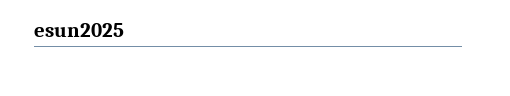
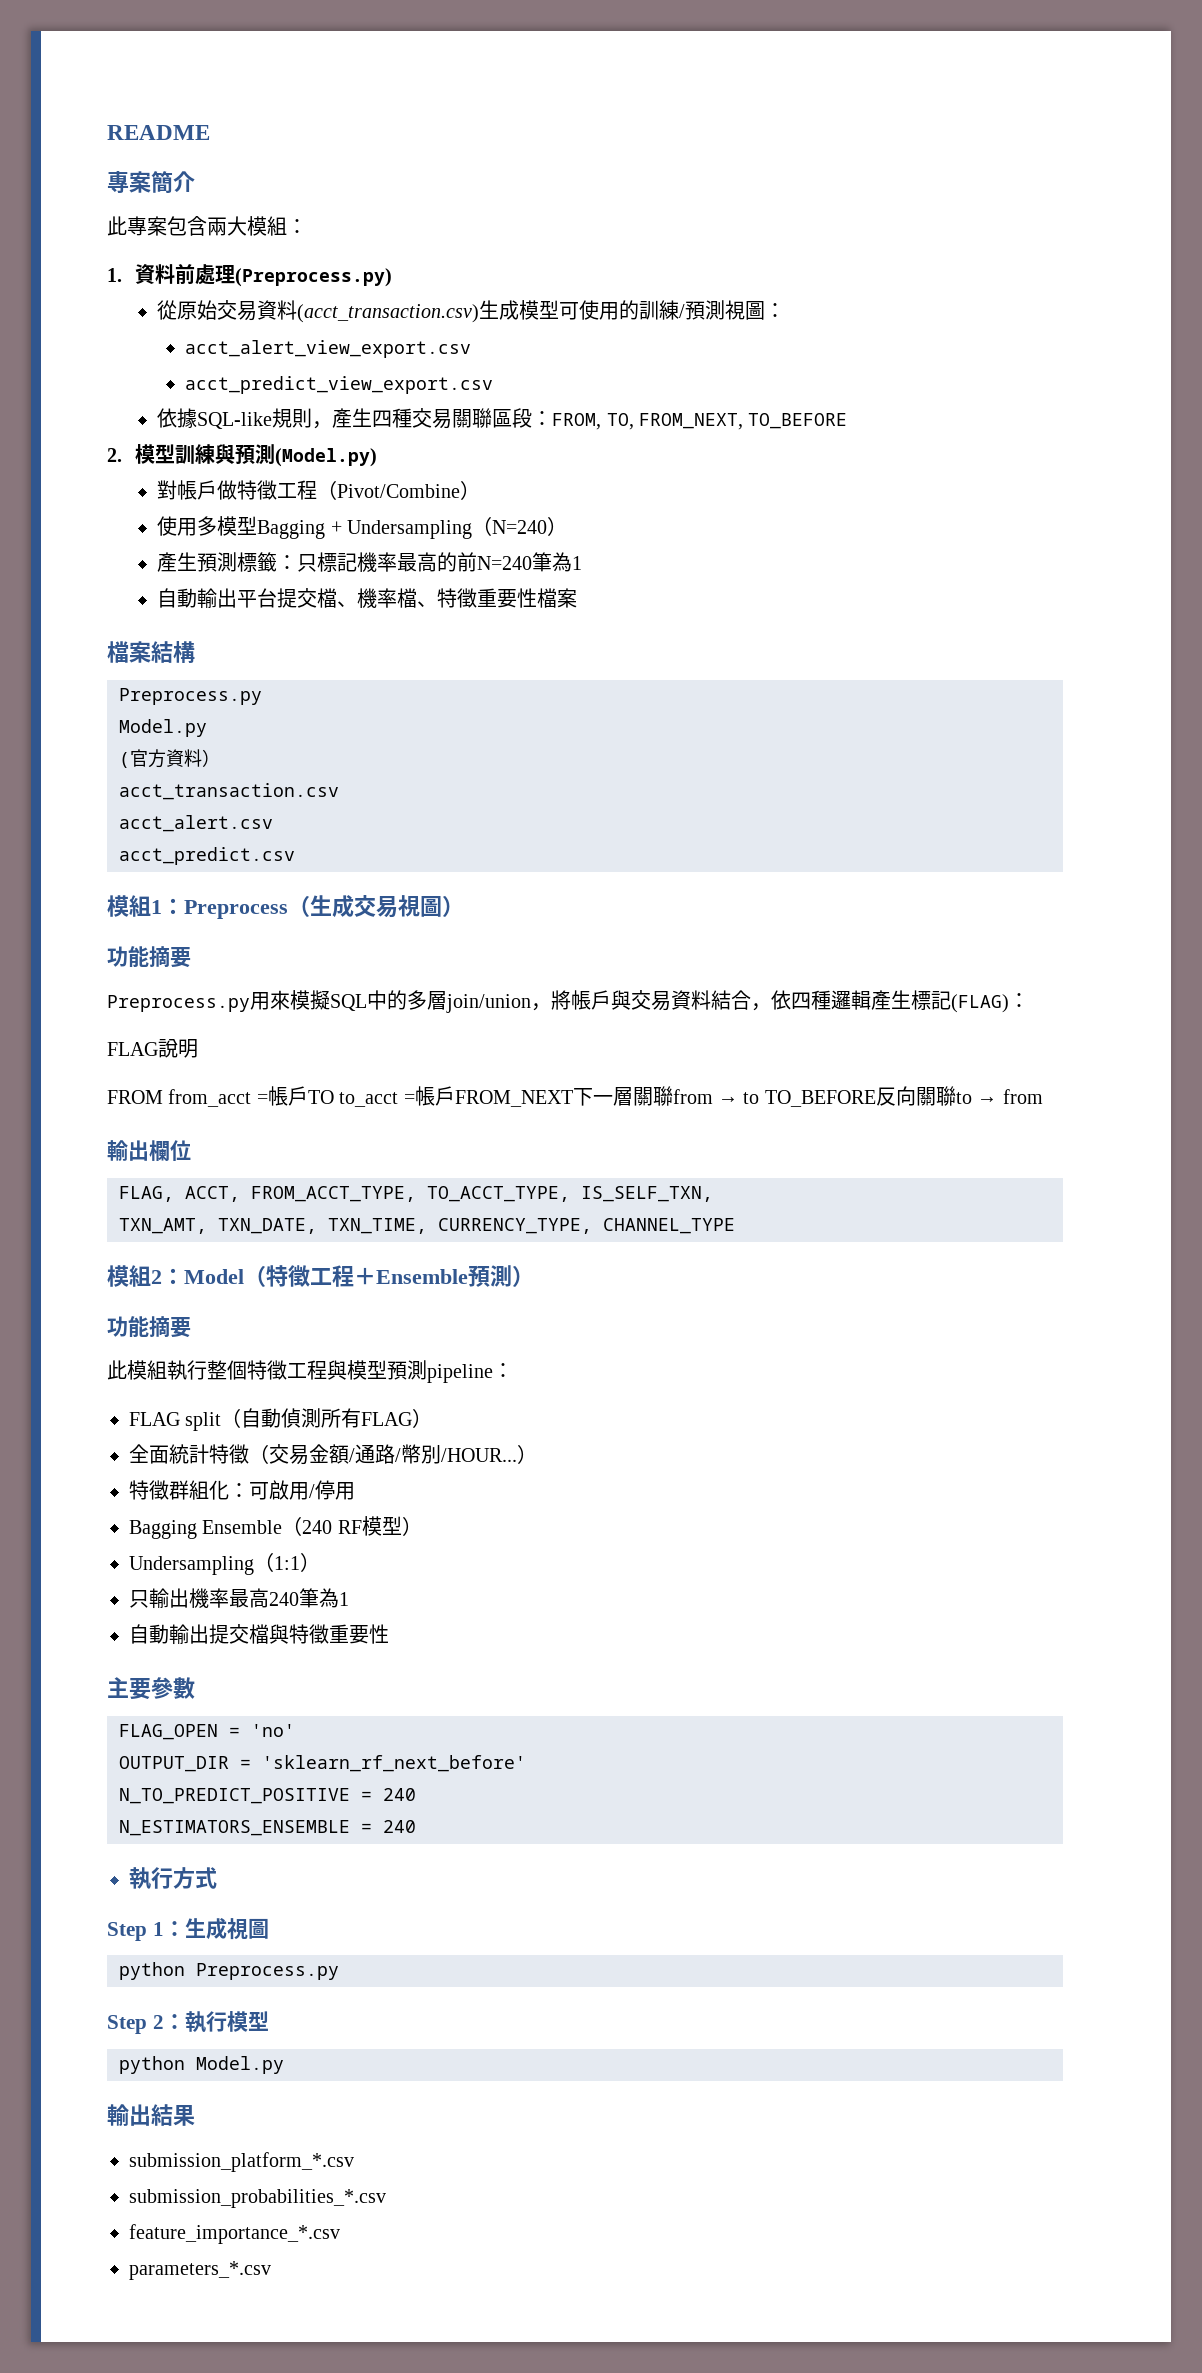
[34,23,124,37] esun2025 -> [107,125,210,140] [107,171,195,194] [107,216,307,236] [107,264,393,287] [157,300,786,323] [185,340,472,358] [185,376,494,394] [157,408,848,430] [107,444,378,467] [157,480,481,500] [157,516,567,539] [157,552,583,572] [157,588,578,609] [107,641,195,663] [119,688,262,705] [119,719,207,737] [119,749,220,768] [119,783,339,800] [119,815,273,832] [119,847,295,865] [107,895,464,919] [107,946,191,968] [107,990,1029,1013] [107,1039,198,1058] [107,1086,1043,1107] [107,1140,191,1161] [119,1186,713,1202] [119,1218,735,1234] [107,1265,534,1287] [107,1316,191,1338] [107,1360,513,1383] [129,1408,433,1431] [129,1444,537,1465] [129,1480,355,1500] [129,1516,422,1539] [129,1552,320,1575] [129,1588,349,1609] [129,1624,389,1645] [107,1677,195,1700] [119,1724,295,1740] [119,1755,526,1772] [119,1788,416,1804] [119,1820,416,1836] [129,1867,217,1890] [107,1917,269,1941] [119,1962,339,1980] [107,2011,269,2034] [119,2056,284,2074] [107,2104,195,2126] [129,2152,354,2172] [129,2189,386,2208] [129,2224,340,2244] [129,2261,271,2280] README // 專案簡介 // 此專案包含兩大模組： // 1.資料前處理(Preprocess.py) // 從原始交易資料(acct_transaction.csv)生成模型可使用的訓練/預測視圖： // acct_alert_view_export.csv // acct_predict_view_export.csv // 依據SQL-like規則，產生四種交易關聯區段：FROM, TO, FROM_NEXT, TO_BEFORE // 2.模型訓練與預測(Model.py) // 對帳戶做特徵工程（Pivot/Combine） // 使用多模型Bagging + Undersampling（N=240） // 產生預測標籤：只標記機率最高的前N=240筆為1 // 自動輸出平台提交檔、機率檔、特徵重要性檔案 // 檔案結構 // Preprocess.py // Model.py // (官方資料） // acct_transaction.csv // acct_alert.csv // acct_predict.csv // 模組1：Preprocess（生成交易視圖） // 功能摘要 // Preprocess.py用來模擬SQL中的多層join/union，將帳戶與交易資料結合，依四種邏輯產生標記(FLAG)： // FLAG說明 // FROM from_acct =帳戶TO to_acct =帳戶FROM_NEXT下一層關聯from → to TO_BEFORE反向關聯to → from // 輸出欄位 // FLAG, ACCT, FROM_ACCT_TYPE, TO_ACCT_TYPE, IS_SELF_TXN, // TXN_AMT, TXN_DATE, TXN_TIME, CURRENCY_TYPE, CHANNEL_TYPE // 模組2：Model（特徵工程＋Ensemble預測） // 功能摘要 // 此模組執行整個特徵工程與模型預測pipeline： // FLAG split（自動偵測所有FLAG） // 全面統計特徵（交易金額/通路/幣別/HOUR...） // 特徵群組化：可啟用/停用 // Bagging Ensemble（240 RF模型） // Undersampling（1:1） // 只輸出機率最高240筆為1 // 自動輸出提交檔與特徵重要性 // 主要參數 // FLAG_OPEN = 'no' // OUTPUT_DIR = 'sklearn_rf_next_before' // N_TO_PREDICT_POSITIVE = 240 // N_ESTIMATORS_ENSEMBLE = 240 // 執行方式 // Step 1：生成視圖 // python Preprocess.py // Step 2：執行模型 // python Model.py // 輸出結果 // submission_platform_*.csv // submission_probabilities_*.csv // feature_importance_*.csv // parameters_*.csv

